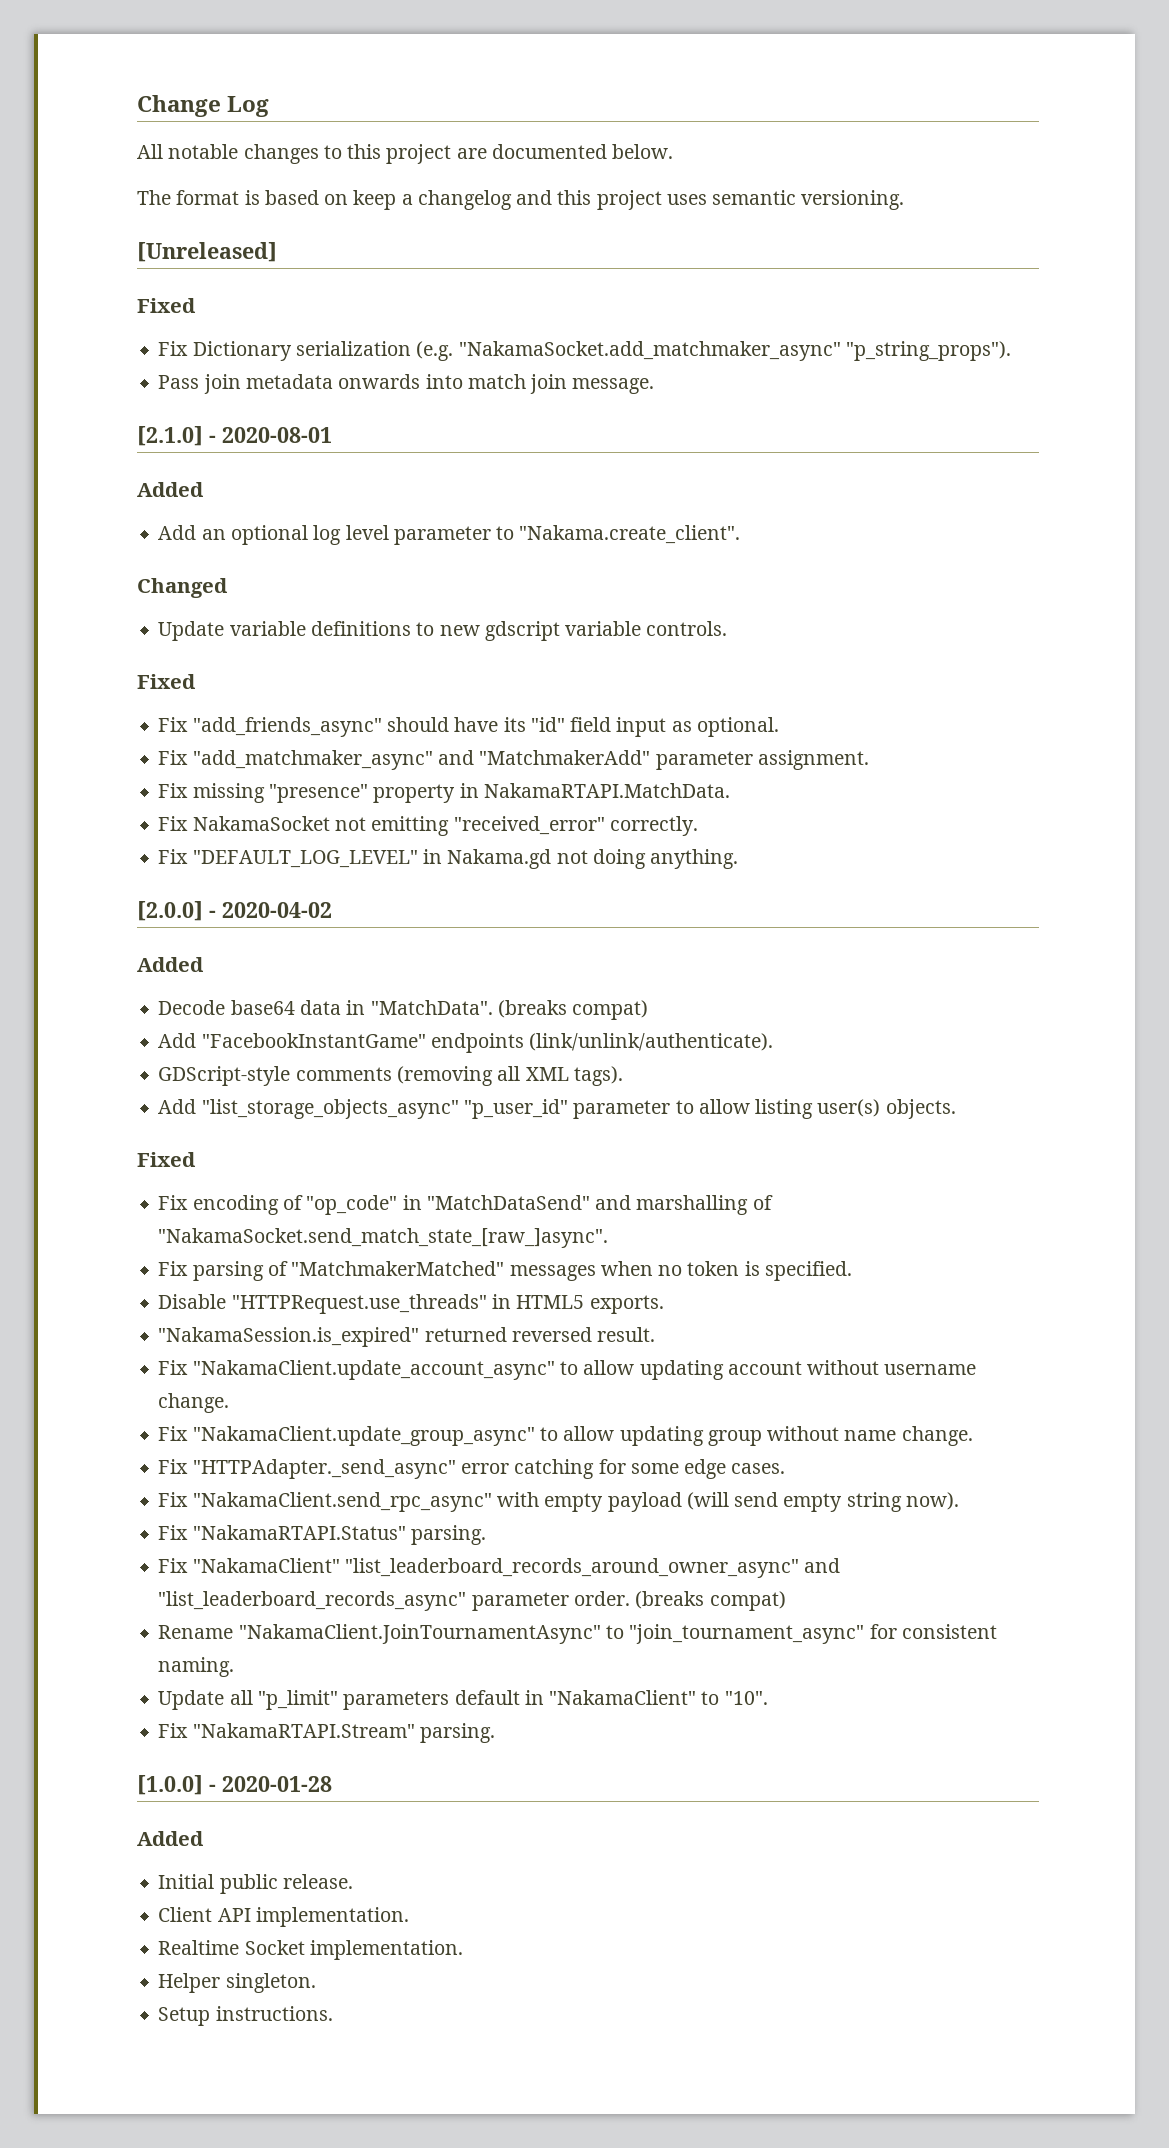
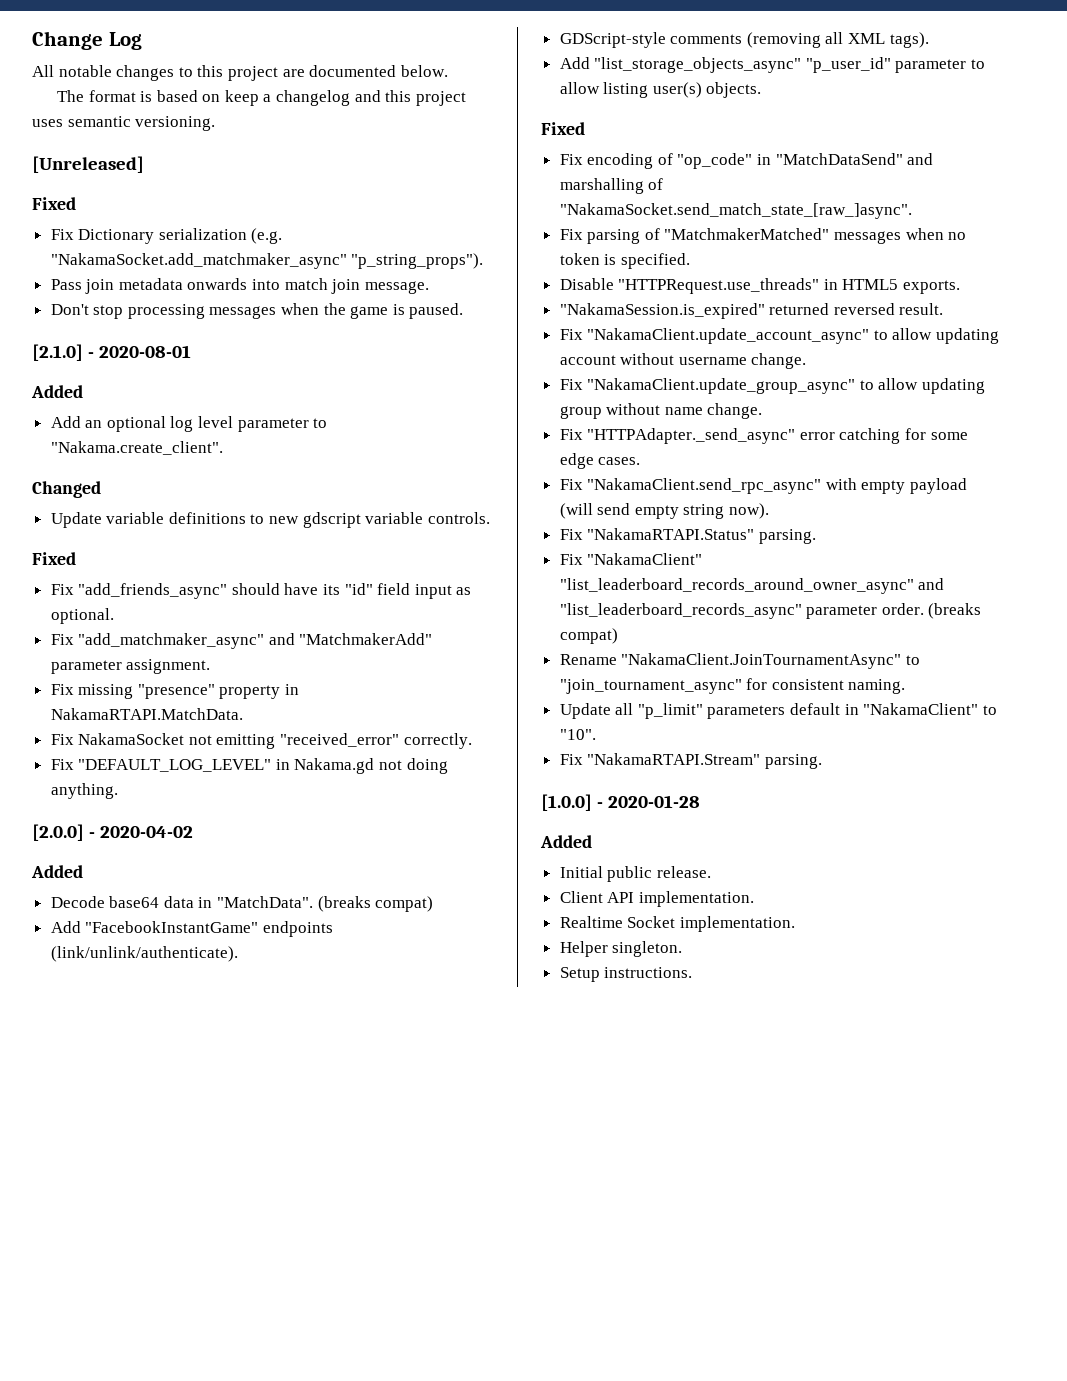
(655, 386) none -> [50,303,464,319] // Don't stop processing messages when the game is paused.

